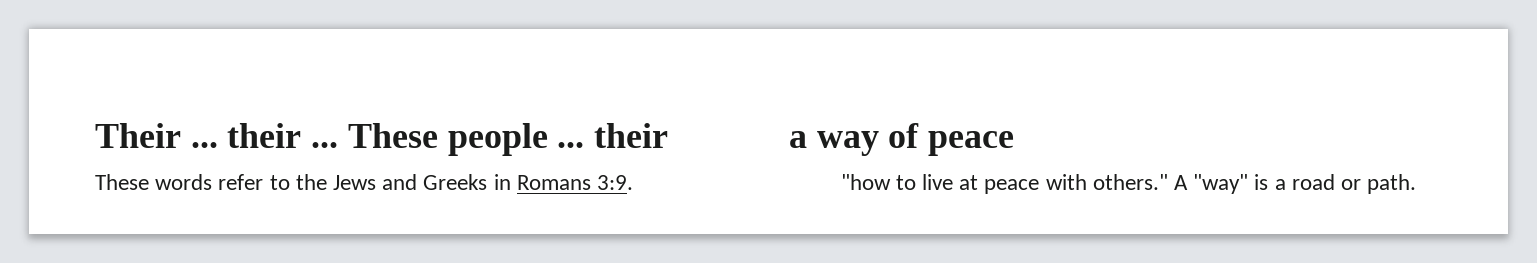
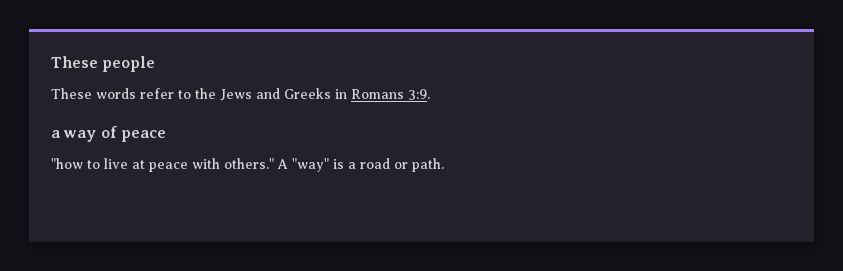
[95,123,339,148] Their ... their ... -> (51, 62) none
[557,123,669,148] ... their -> (156, 64) none

